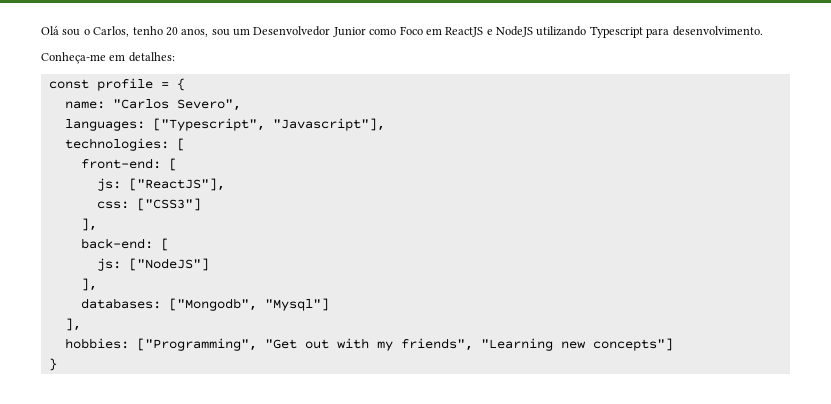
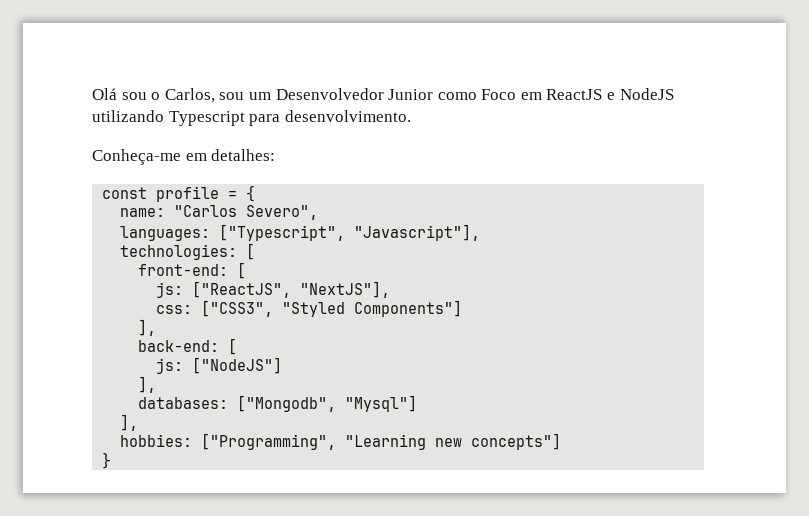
[132,26,209,37] tenho 20 anos, -> (215, 95) none
[128,178,225,191] ["ReactJS"], -> [192,281,391,298] ["ReactJS", "NextJS"],
[136,198,201,211] ["CSS3"] -> [201,300,463,317] ["CSS3", "Styled Components"]
[264,338,473,351] "Get out with my friends", -> (337, 441) none

